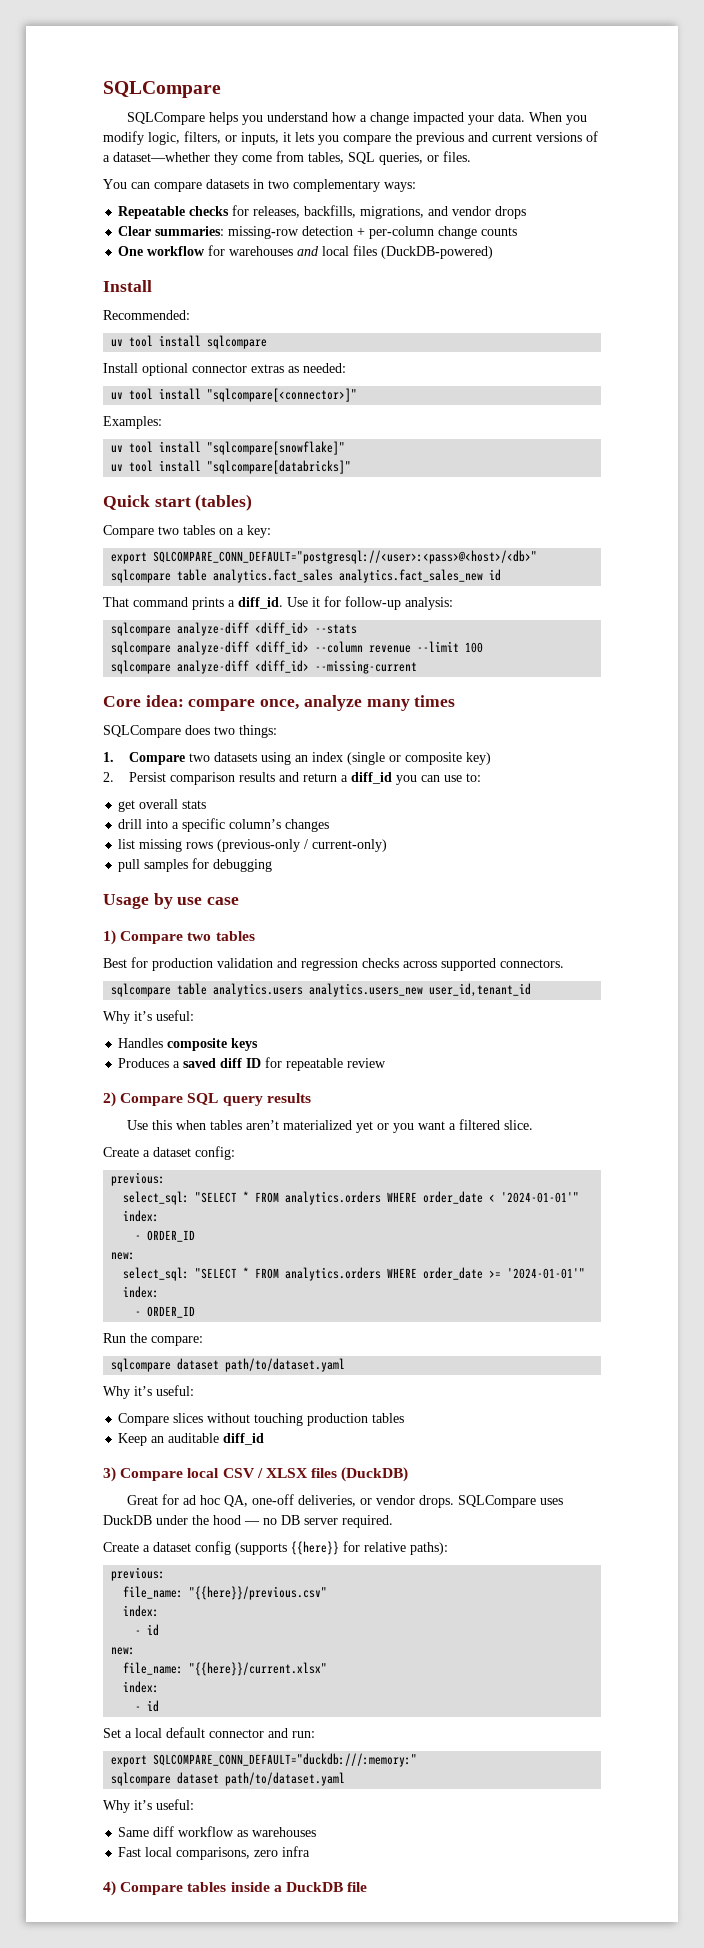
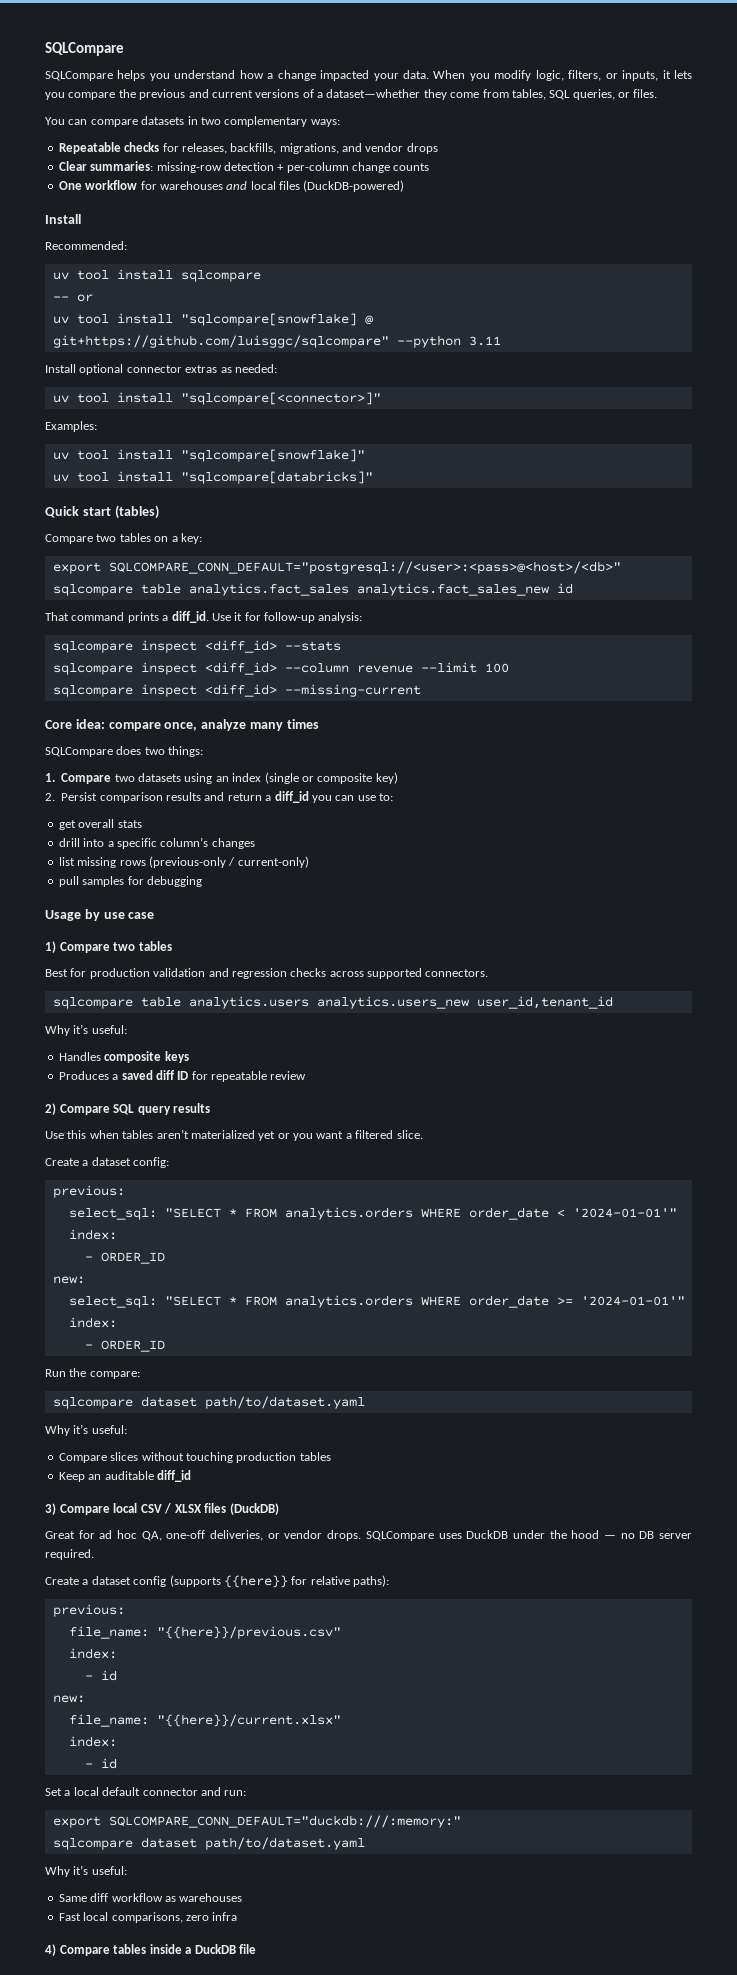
(268, 342) none -> [52,294,93,302] [52,313,373,326] [52,335,501,348] // -- or // uv tool install "sqlcompare[snowflake] @ git+https://github.com/luisggc/sqlcompare" --python 3.11
[177,622,250,636] analyze-diff -> [140,640,197,653] inspect
[177,641,250,655] analyze-diff -> [140,662,197,675] inspect
[177,660,250,674] analyze-diff -> [140,684,197,697] inspect

